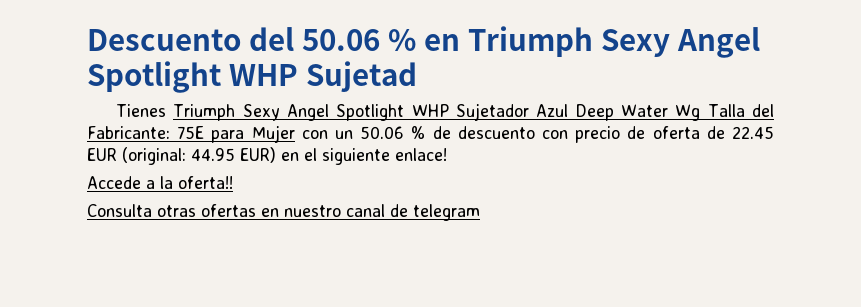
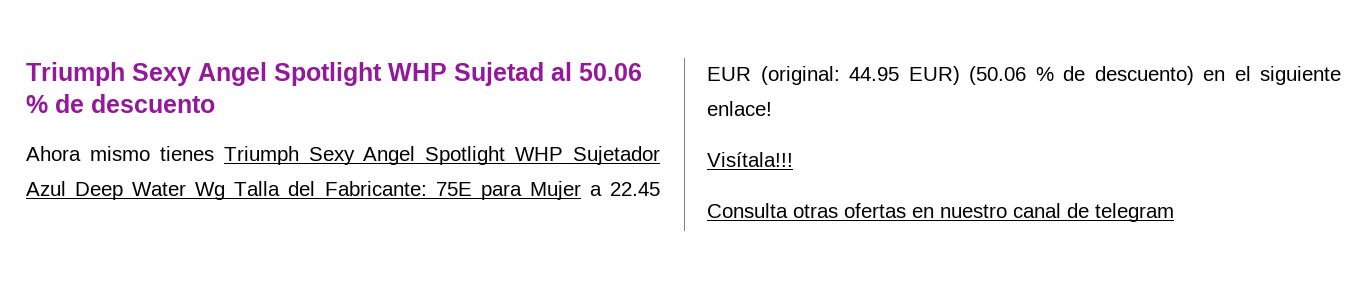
[87,27,460,51] Descuento del 50.06 % en -> (26, 74) none
[115,104,166,117] // Tienes -> [551,62,642,81] [26,94,215,113] [26,146,214,161] al 50.06 % de descuento // Ahora mismo tienes
[301,126,725,143] con un 50.06 % de descuento con precio de oferta de -> [589,185,602,196] a
(276, 155) none -> [969,66,1194,85] (50.06 % de descuento)
[87,176,233,189] Accede a la oferta!! -> [707,152,793,167] Visítala!!!

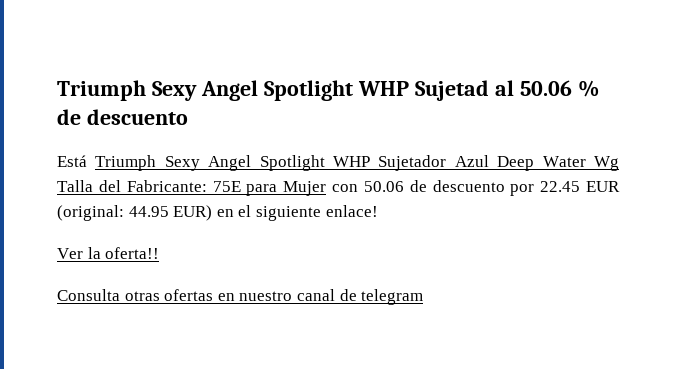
[26,146,214,161] Ahora mismo tienes -> [57,155,87,167] Está
[589,185,602,196] a -> [332,180,535,196] con 50.06 de descuento por
[969,66,1194,85] (50.06 % de descuento) -> (213, 213) none
[707,152,793,167] Visítala!!! -> [57,247,160,259] Ver la oferta!!

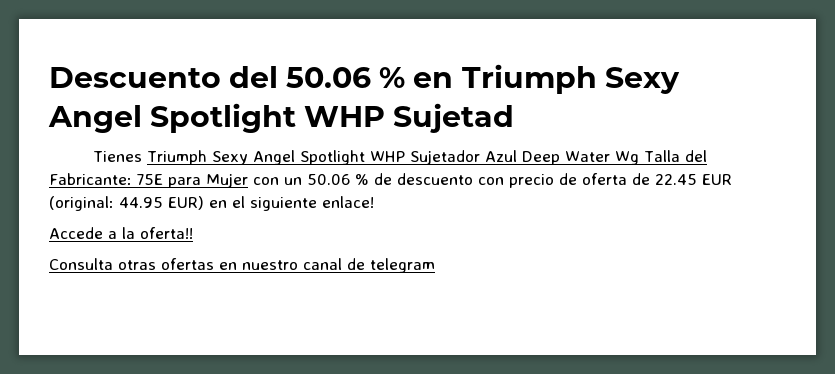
(57, 90) none -> [49,66,454,88] Descuento del 50.06 % en
[494,80,599,97] [57,109,188,125] [57,155,87,167] al 50.06 % de descuento // Está -> [92,151,142,162] // Tienes
[363,180,535,196] 50.06 de descuento por -> [284,173,650,188] un 50.06 % de descuento con precio de oferta de
[57,248,83,259] Ver -> [49,227,117,239] Accede a

